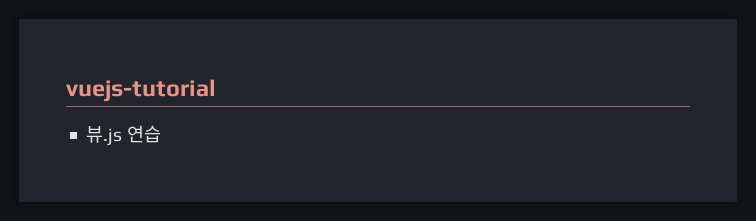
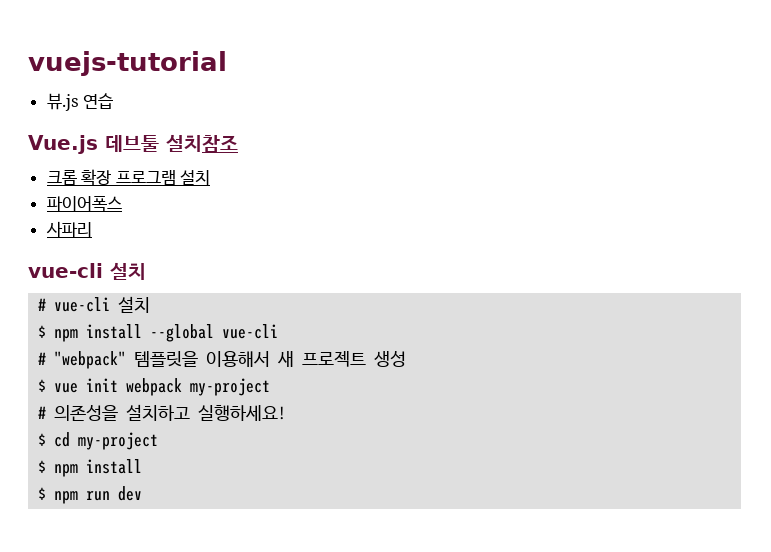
(162, 134) none -> [28,134,238,154] [46,169,211,186] [46,196,122,212] [45,221,92,238] [28,262,146,280] [38,296,151,313] [38,324,279,342] [38,351,407,369] [38,378,271,396] [38,404,287,421] [38,432,159,450] [38,459,143,477] [38,486,143,504] // Vue.js 데브툴 설치참조 // 크롬 확장 프로그램 설치 // 파이어폭스 // 사파리 // vue-cli 설치 // # vue-cli 설치 // $ npm install --global vue-cli // # "webpack" 템플릿을 이용해서 새 프로젝트 생성 // $ vue init webpack my-project // # 의존성을 설치하고 실행하세요! // $ cd my-project // $ npm install // $ npm run dev

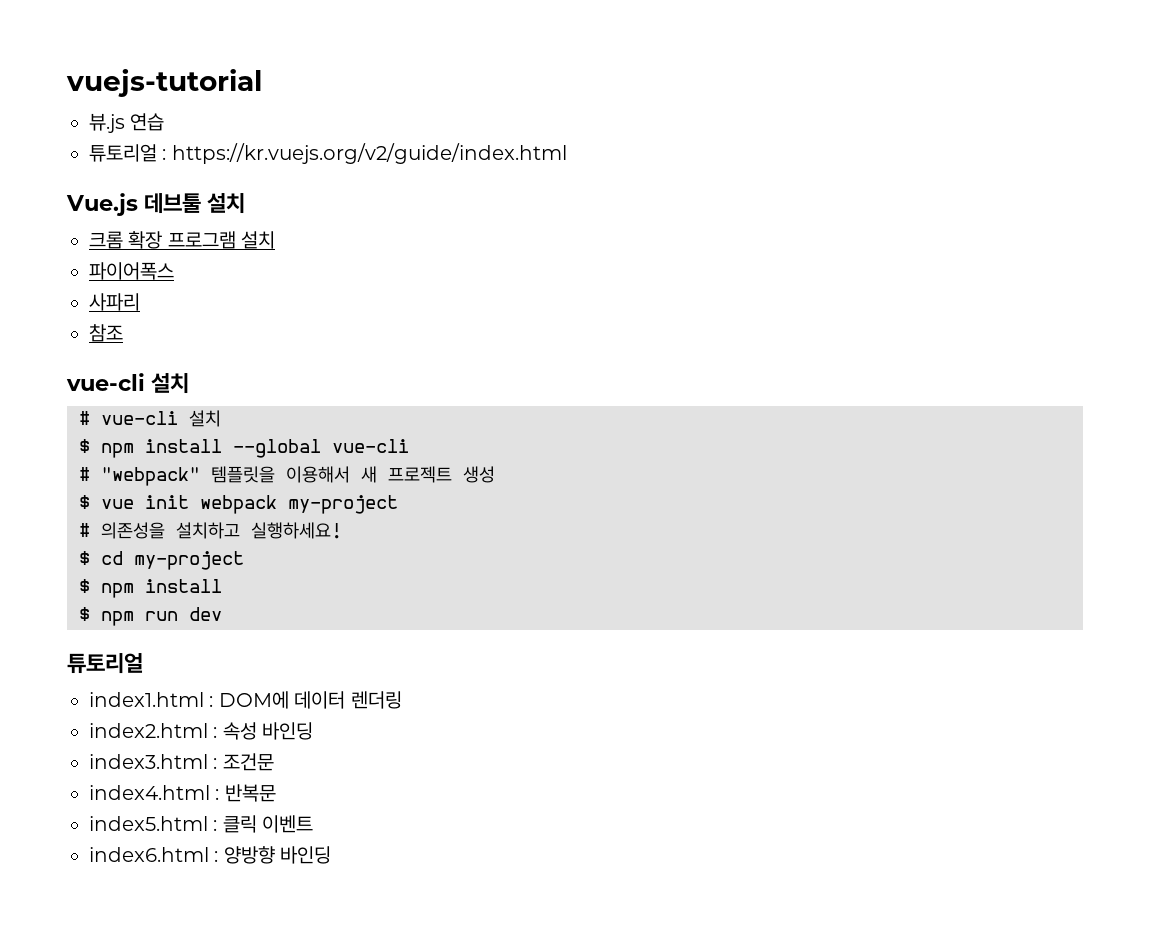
(114, 101) none -> [89,143,567,164] // 튜토리얼 : https://kr.vuejs.org/v2/guide/index.html
[165,134,238,152] 설치참조 -> [207,193,246,214] 설치
(92, 229) none -> [89,324,123,342] // 참조
(143, 493) none -> [67,653,143,674] [89,691,402,709] [89,722,314,740] [89,753,274,771] [89,784,276,802] [89,815,314,833] [89,846,332,864] // 튜토리얼 // index1.html : DOM에 데이터 렌더링 // index2.html : 속성 바인딩 // index3.html : 조건문 // index4.html : 반복문 // index5.html : 클릭 이벤트 // index6.html : 양방향 바인딩

